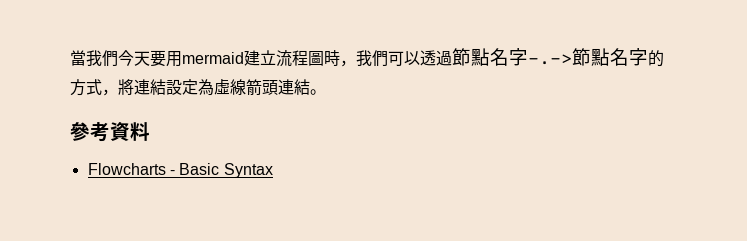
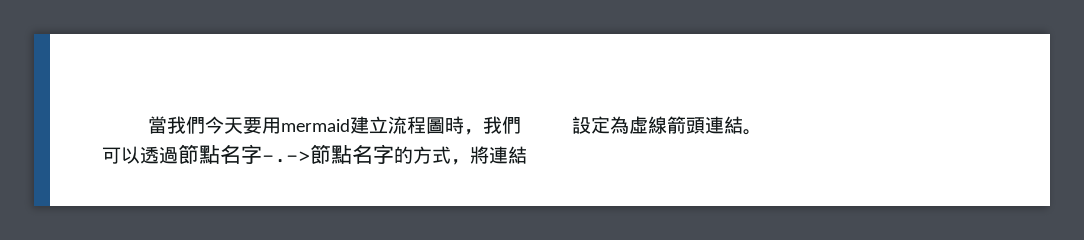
[70,122,150,142] [87,163,273,178] // 參考資料 // Flowcharts - Basic Syntax -> (762, 132) none

